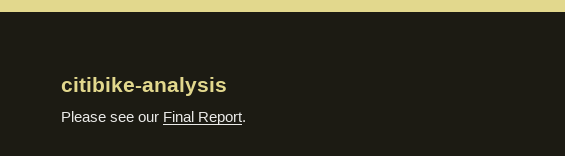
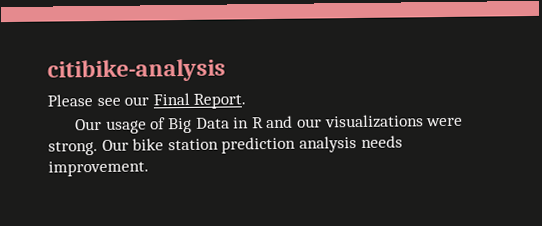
(247, 118) none -> [75,114,464,134] [48,135,403,156] [48,160,149,177] // Our usage of Big Data in R and our visualizations were strong. Our bike station prediction analysis needs improvement.

